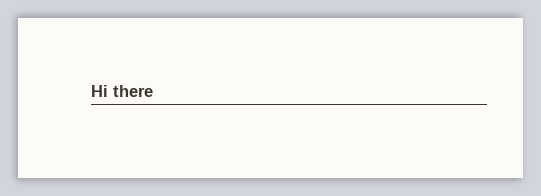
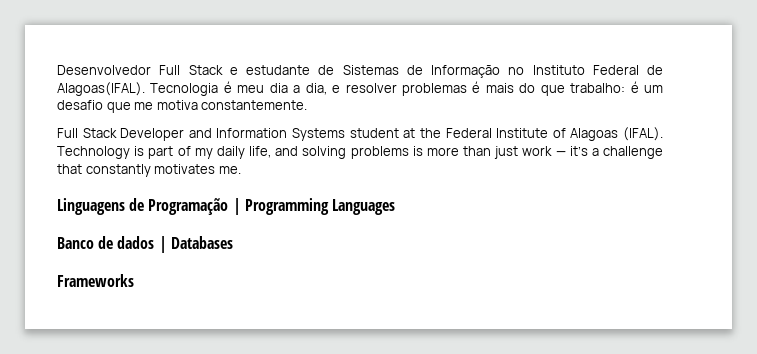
[91,85,153,97] Hi there -> [57,65,663,78] [57,81,663,96] [57,100,308,113] [57,127,664,141] [57,146,663,159] [57,164,241,177] [57,198,395,215] [57,236,233,253] [57,274,134,287] Desenvolvedor Full Stack e estudante de Sistemas de Informação no Instituto Federal de Alagoas(IFAL). Tecnologia é meu dia a dia, e resolver problemas é mais do que trabalho: é um desafio que me motiva constantemente. // Full Stack Developer and Information Systems student at the Federal Institute of Alagoas (IFAL). Technology is part of my daily life, and solving problems is more than just work — it’s a challenge that constantly motivates me. // Linguagens de Programação | Programming Languages // Banco de dados | Databases // Frameworks

